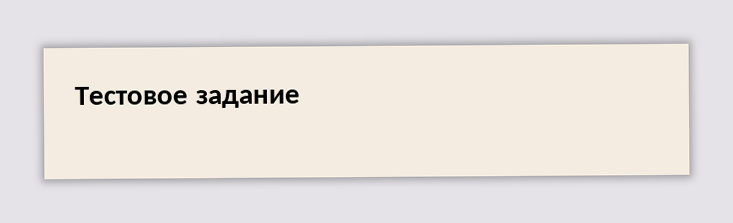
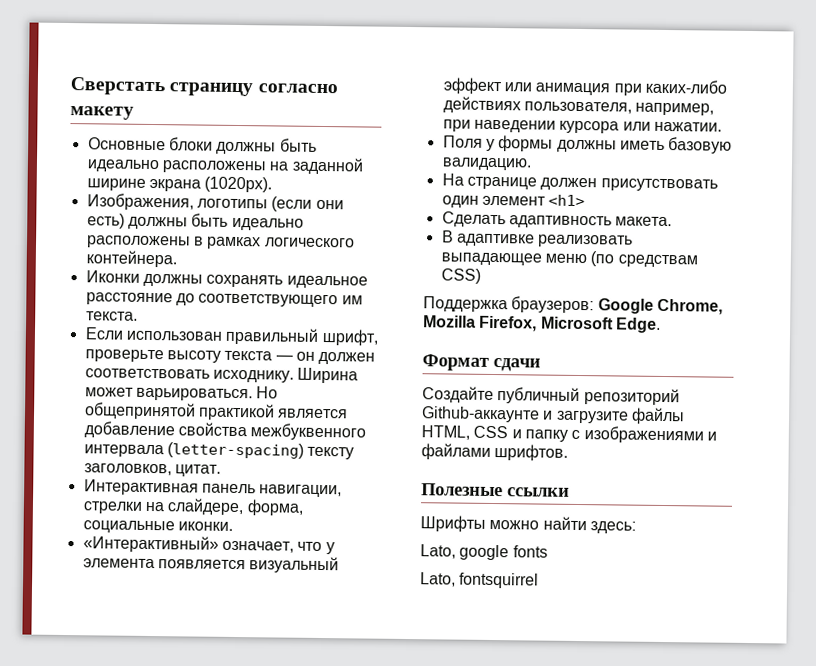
[74,86,300,109] Тестовое задание -> [70,77,338,97] [70,106,134,120] [87,137,317,155] [86,157,364,175] [86,176,273,193] [86,193,344,212] [86,213,304,231] [85,235,355,250] [85,250,177,268] [85,270,368,289] [85,292,363,308] [85,311,138,321] [84,327,379,346] [84,349,376,365] [84,367,359,384] [84,386,279,402] [83,402,349,421] [83,421,367,441] [83,442,355,460] [83,463,221,477] [83,479,343,498] [82,498,304,516] [82,520,233,534] [82,535,335,555] [82,556,340,574] [442,77,727,96] [442,96,715,116] [442,119,722,134] [442,135,733,154] [441,157,532,171] [441,173,718,192] [441,194,586,208] [441,211,673,229] [441,230,634,248] [440,251,698,268] [440,268,481,284] [423,296,723,315] [423,315,661,333] [422,354,541,372] [422,386,680,406] [421,406,685,425] [421,425,717,444] [421,443,569,461] [421,483,570,497] [420,515,636,534] [420,544,548,561] [420,572,540,589] Сверстать страницу согласно макету // Основные блоки должны быть идеально расположены на заданной ширине экрана (1020px). // Изображения, логотипы (если они есть) должны быть идеально расположены в рамках логического контейнера. // Иконки должны сохранять идеальное расстояние до соответствующего им текста. // Если использован правильный шрифт, проверьте высоту текста — он должен соответствовать исходнику. Ширина может варьироваться. Но общепринятой практикой является добавление свойства межбуквенного интервала (letter-spacing) тексту заголовков, цитат. // Интерактивная панель навигации, стрелки на слайдере, форма, социальные иконки. // «Интерактивный» означает, что у элемента появляется визуальный эффект или анимация при каких-либо действиях пользователя, например, при наведении курсора или нажатии. // Поля у формы должны иметь базовую валидацию. // На странице должен присутствовать один элемент <h1> // Сделать адаптивность макета. // В адаптивке реализовать выпадающее меню (по средствам CSS) // Поддержка браузеров: Google Chrome, Mozilla Firefox, Microsoft Edge. // Формат сдачи // Создайте публичный репозиторий Github-аккаунте и загрузите файлы HTML, CSS и папку с изображениями и файлами шрифтов. // Полезные ссылки // Шрифты можно найти здесь: // Lato, google fonts // Lato, fontsquirrel

